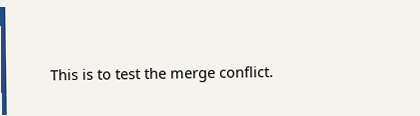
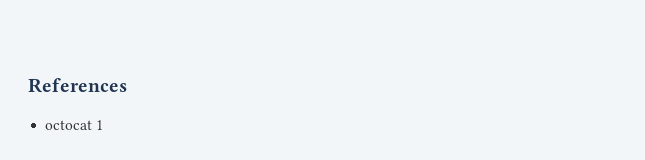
[50,66,274,83] This is to test the merge conflict. -> [28,78,127,93] [45,120,104,130] References // octocat 1

